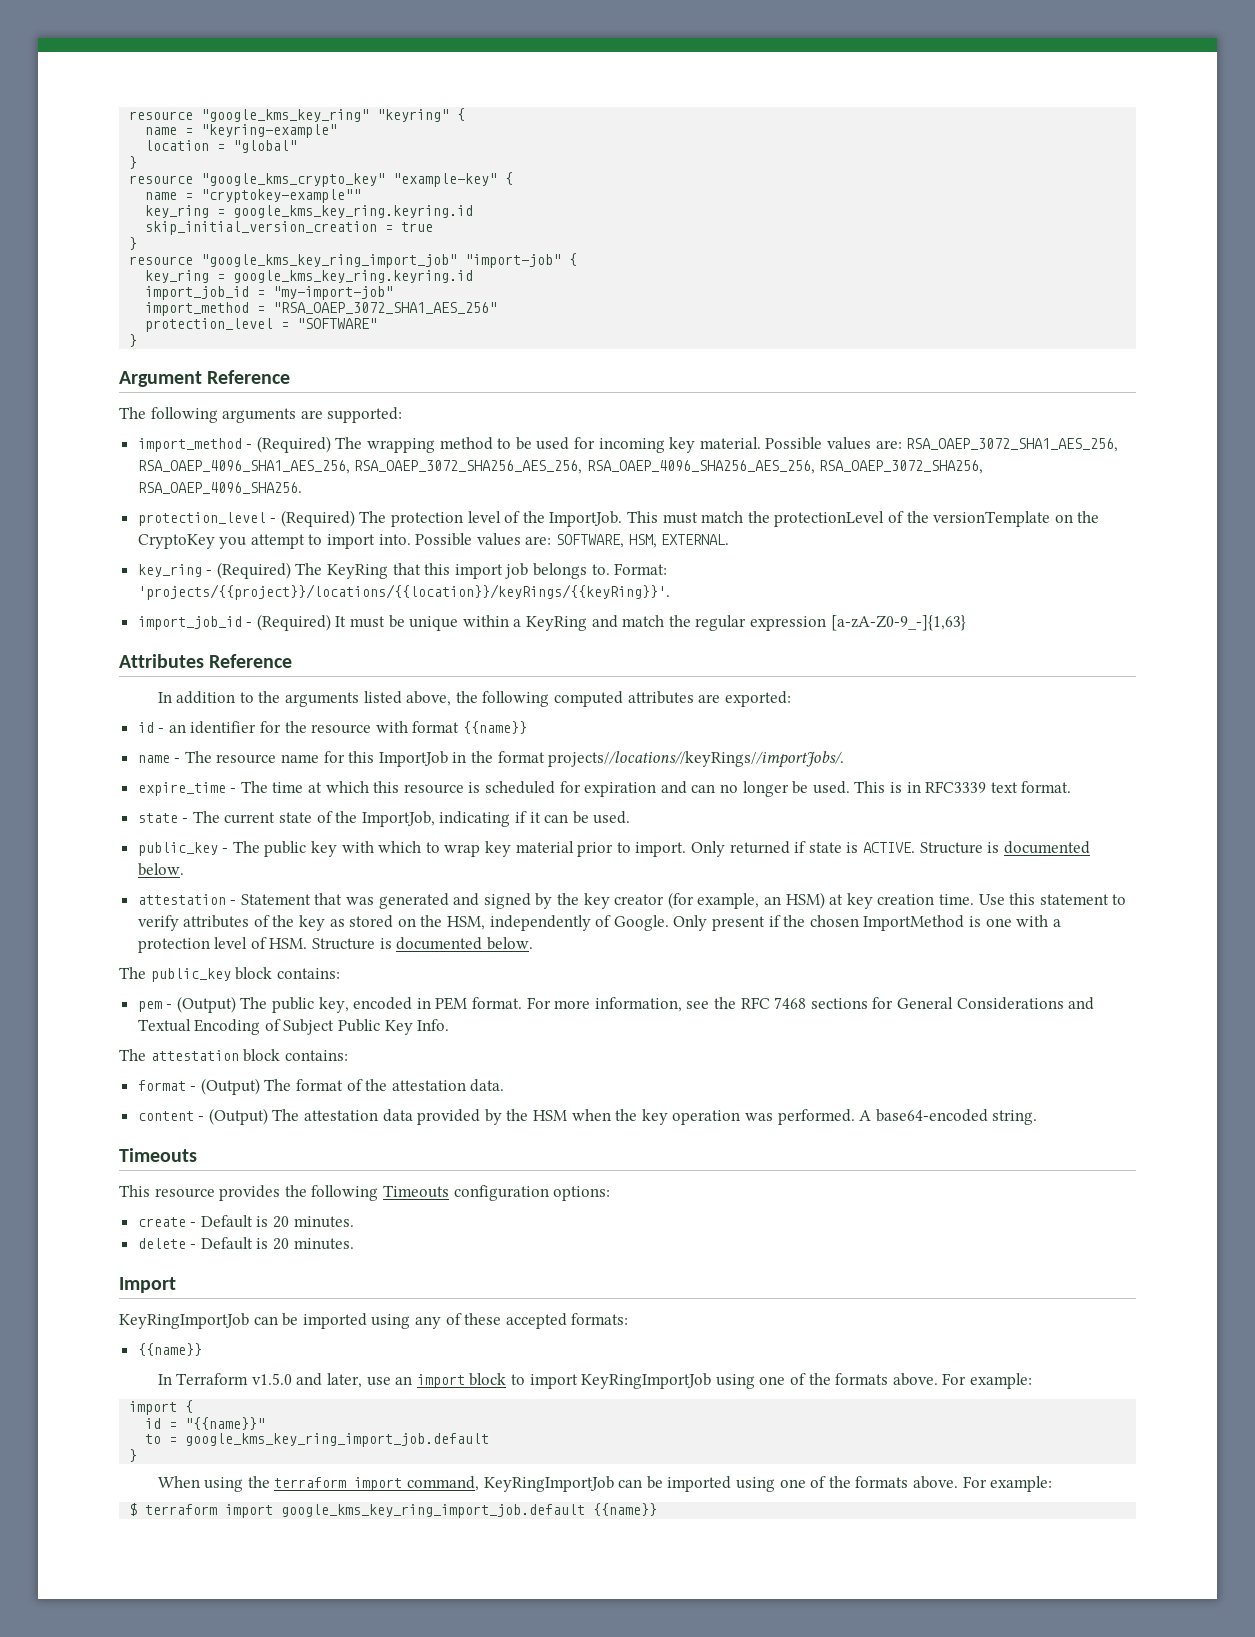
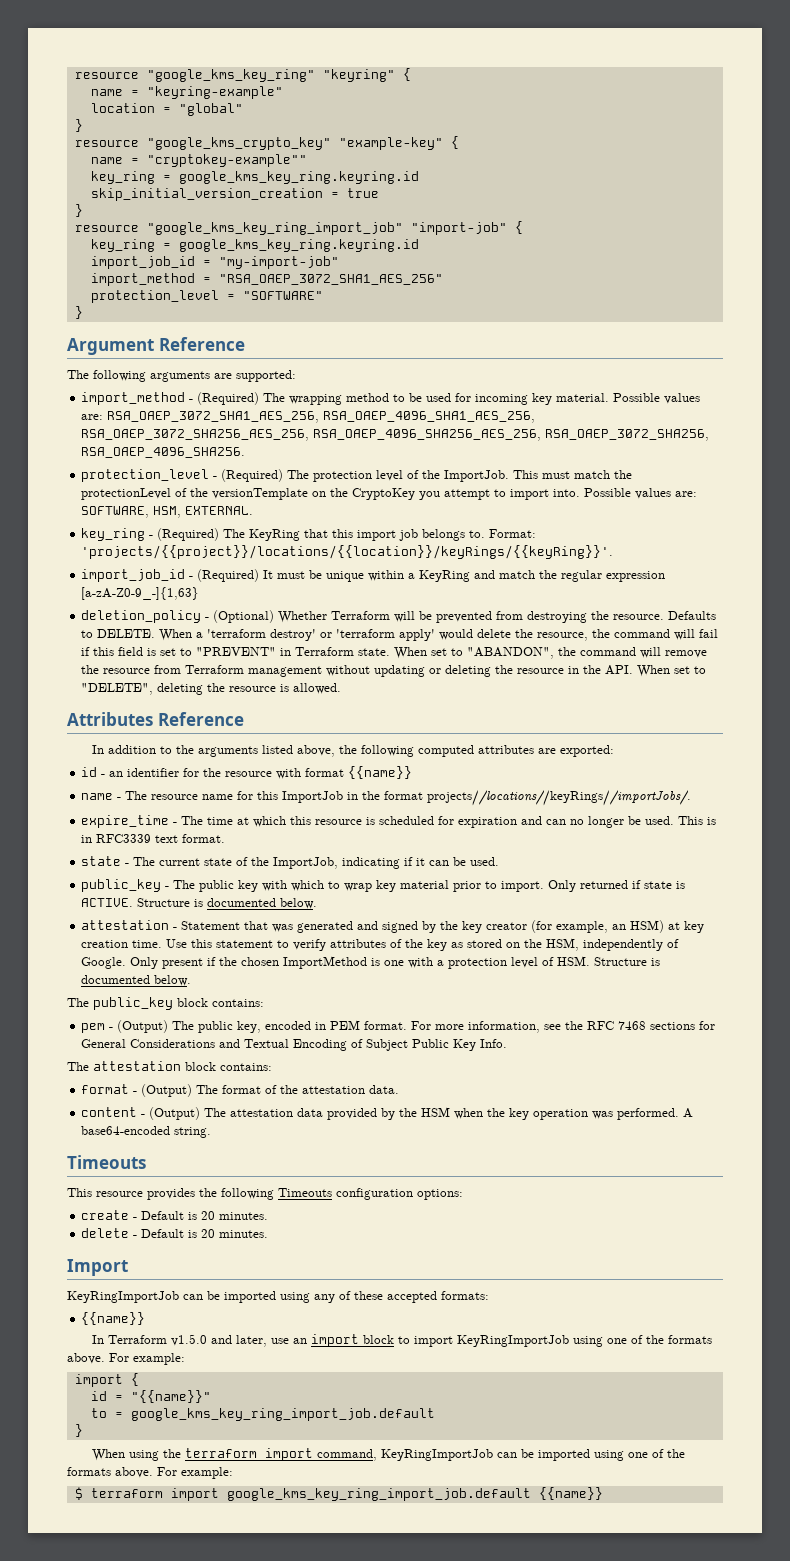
(966, 623) none -> [81,610,717,623] [81,629,719,641] [81,647,708,659] [81,665,707,677] [81,683,342,695] // deletion_policy - (Optional) Whether Terraform will be prevented from destroying the resource. Defaults to DELETE. When a 'terraform destroy' or 'terraform apply' would delete the resource, the command will fail if this field is set to "PREVENT" in Terraform state. When set to "ABANDON", the command will remove the resource from Terraform management without updating or deleting the resource in the API. When set to "DELETE", deleting the resource is allowed.

